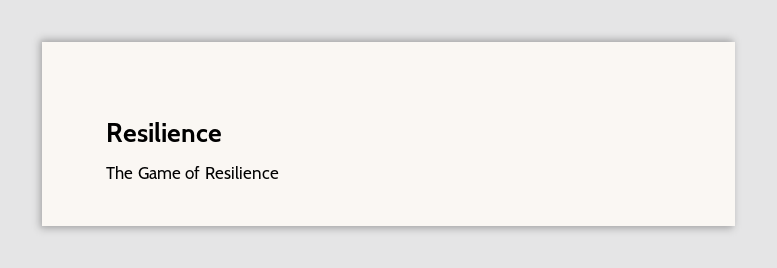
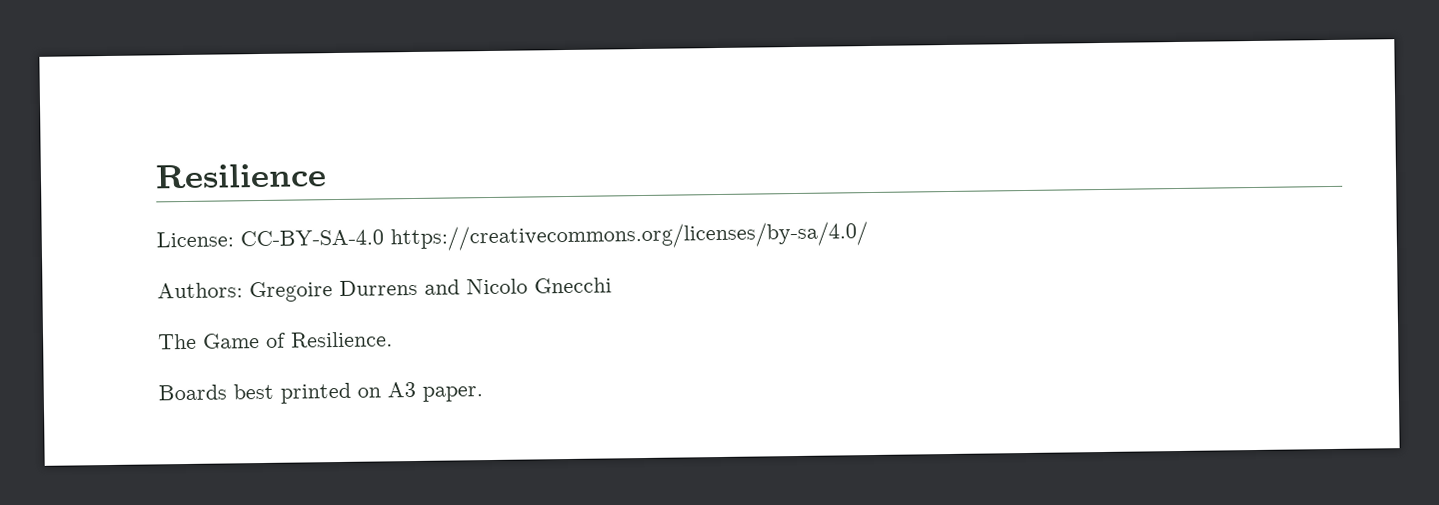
[106,166,279,179] The Game of Resilience -> [156,221,868,252] [157,277,612,303] [158,331,393,350] [158,381,483,404] License: CC-BY-SA-4.0 https://creativecommons.org/licenses/by-sa/4.0/ // Authors: Gregoire Durrens and Nicolo Gnecchi // The Game of Resilience. // Boards best printed on A3 paper.

